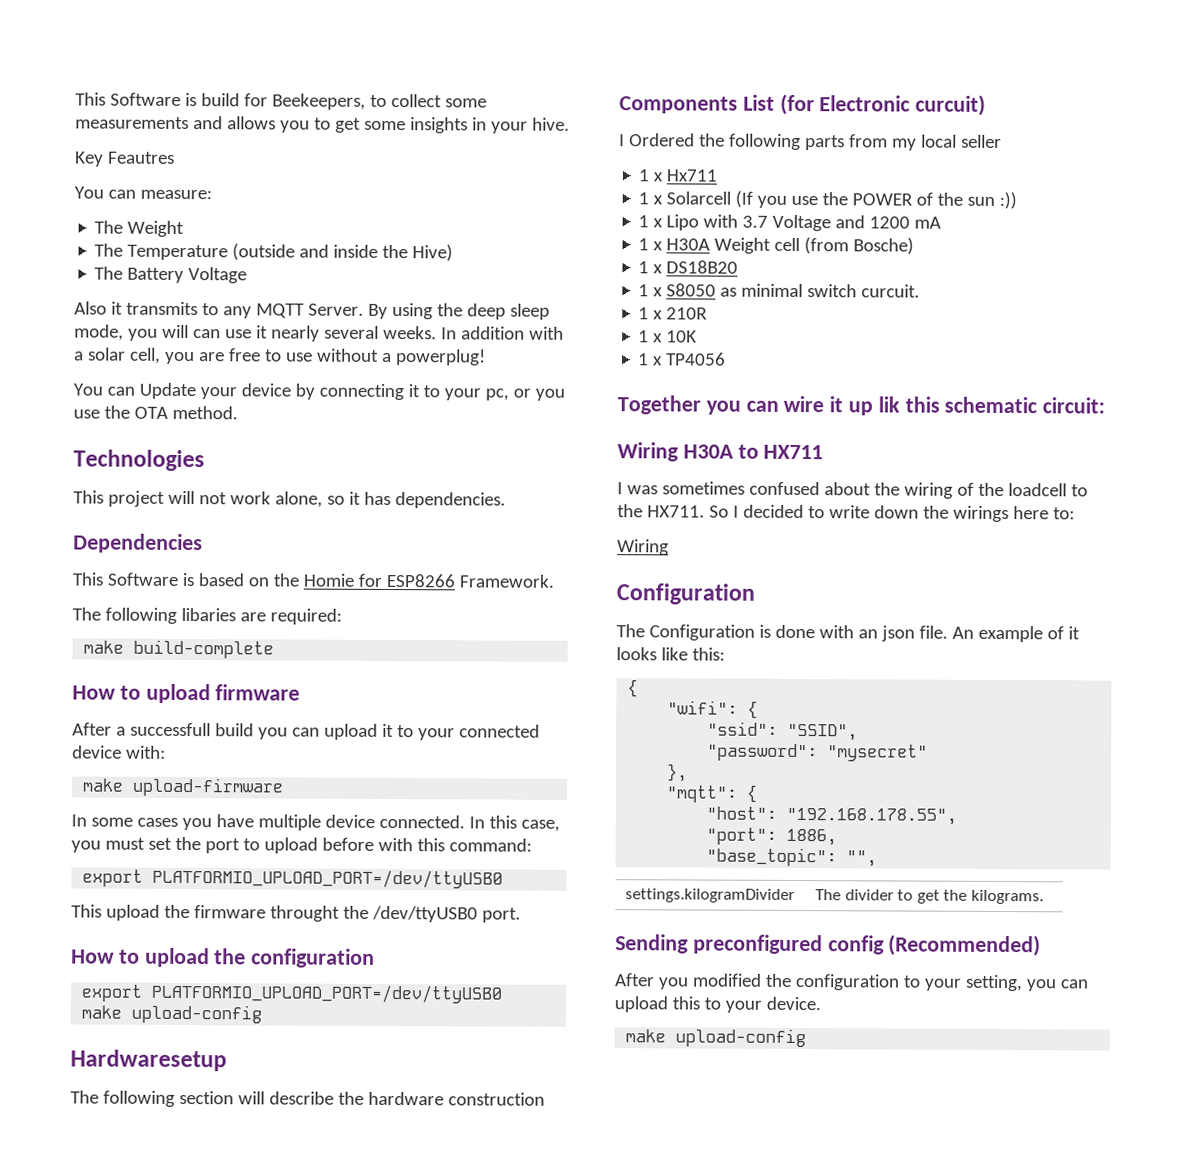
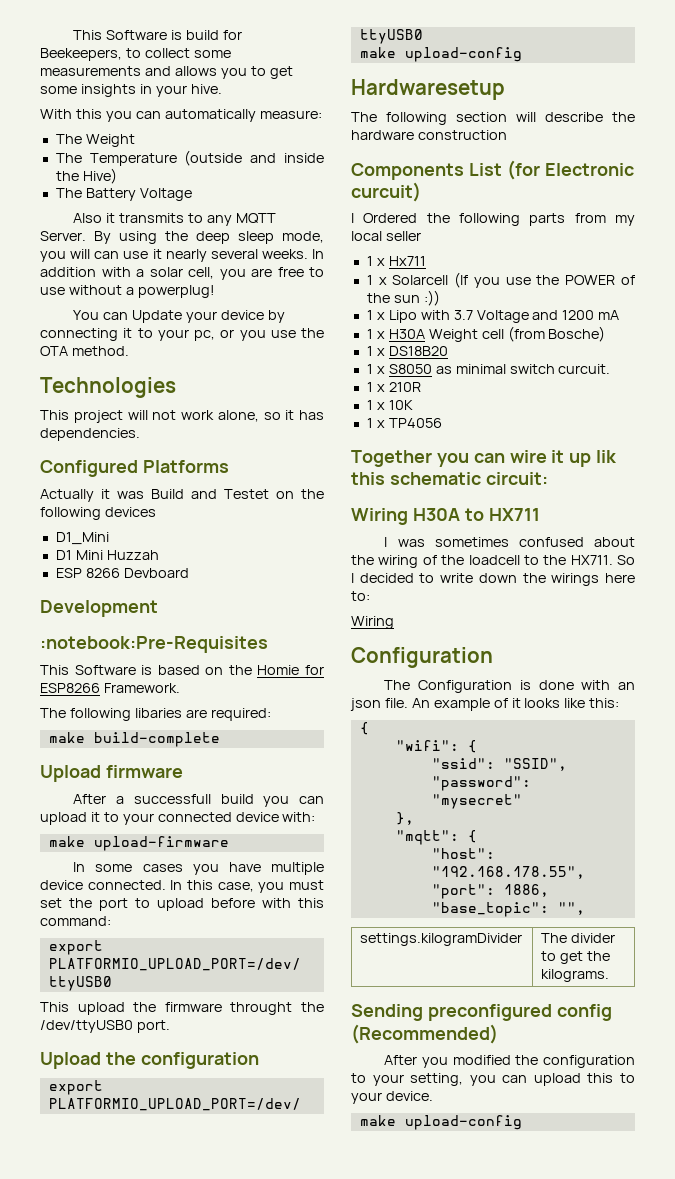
[74,151,175,167] [74,186,136,199] Key Feautres // You can -> [40,109,256,122] With this you can automatically
[73,533,203,554] Dependencies -> [40,460,229,477] [40,489,324,502] [40,507,156,520] [55,532,109,545] [55,550,159,560] [55,568,189,578] [40,600,158,617] [40,636,268,653] Configured Platforms // Actually it was Build and Testet on the following devices // D1_Mini // D1 Mini Huzzah // ESP 8266 Devboard // Development // :notebook:Pre-Requisites
[72,683,211,704] How to upload -> [40,765,101,782] Upload
[71,947,210,968] How to upload -> [40,1052,101,1069] Upload

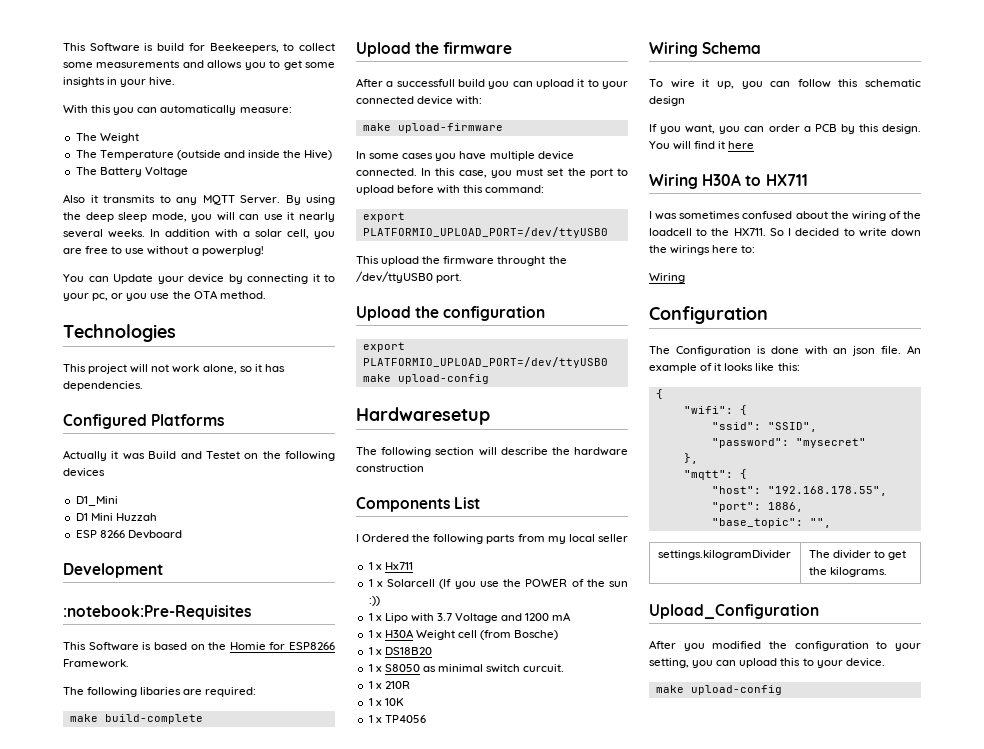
(101, 773) none -> [415,42,440,54] the
[506,160,634,180] [351,182,421,202] (for Electronic curcuit) -> (481, 503) none
[351,450,618,467] [351,472,548,485] Together you can wire it up lik this schematic circuit: -> [649,42,762,57] [649,79,921,89] [649,96,685,106] [649,124,921,134] [649,141,755,150] Wiring Schema // To wire it up, you can follow this schematic design // If you want, you can order a PCB by this design. You will find it here
[351,1004,612,1021] [351,1024,498,1044] Sending preconfigured config (Recommended) -> [649,604,819,619] Upload_Configuration

